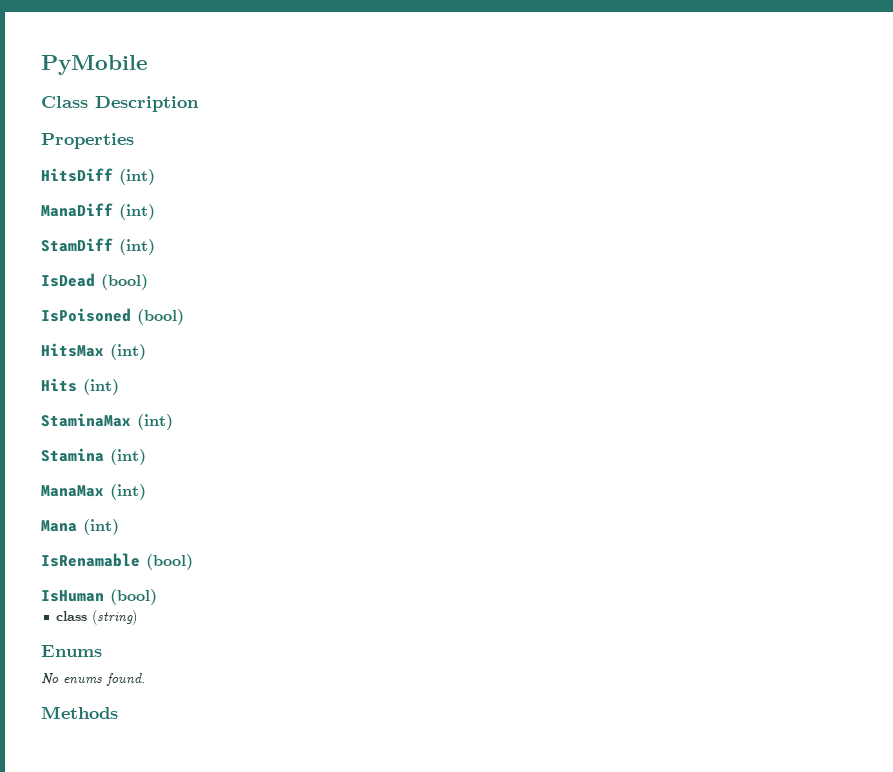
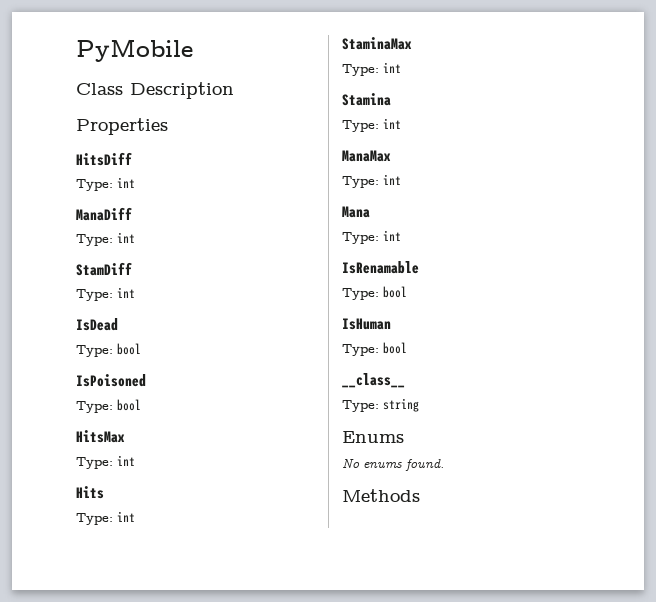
[119,169,155,185] (int) -> [76,177,135,191] // Type: int
[119,204,155,220] (int) -> [76,232,135,246] // Type: int
[119,239,155,255] (int) -> [76,287,135,301] // Type: int
[101,274,148,290] (bool) -> [76,343,141,357] // Type: bool
[137,309,184,325] (bool) -> [76,399,141,413] // Type: bool
[110,344,146,360] (int) -> [76,455,135,469] // Type: int
[83,379,119,395] (int) -> [76,511,135,525] // Type: int
[137,414,173,430] (int) -> [342,62,401,76] // Type: int
[110,449,146,465] (int) -> [342,118,401,132] // Type: int
[110,484,146,500] (int) -> [342,174,401,188] // Type: int
[83,519,119,535] (int) -> [342,230,401,244] // Type: int
[146,554,193,570] (bool) -> [342,286,407,300] // Type: bool
[110,589,157,605] [56,610,138,625] (bool) // class (string) -> [342,342,407,356] [342,373,405,388] [342,398,419,412] // Type: bool // __class__ // Type: string

